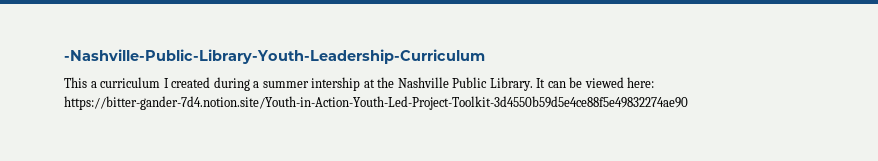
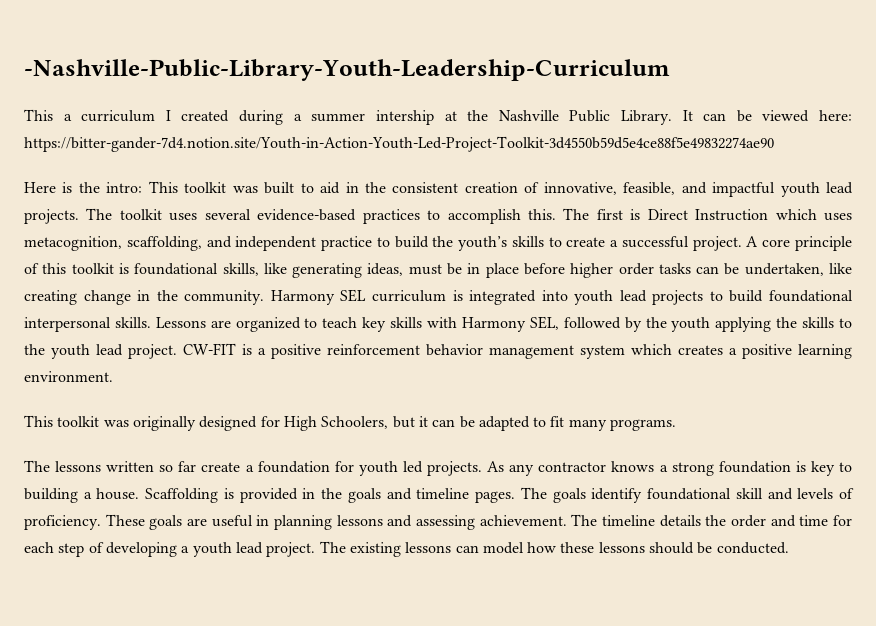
(688, 103) none -> [24,181,854,197] [24,208,852,224] [24,236,852,251] [24,263,852,278] [24,289,853,305] [24,316,853,332] [24,343,852,359] [24,371,113,382] [24,415,677,431] [24,460,852,476] [24,487,854,503] [24,514,852,530] [24,541,789,557] // Here is the intro: This toolkit was built to aid in the consistent creation of innovative, feasible, and impactful youth lead projects. The toolkit uses several evidence-based practices to accomplish this. The first is Direct Instruction which uses metacognition, scaffolding, and independent practice to build the youth’s skills to create a successful project. A core principle of this toolkit is foundational skills, like generating ideas, must be in place before higher order tasks can be undertaken, like creating change in the community. Harmony SEL curriculum is integrated into youth lead projects to build foundational interpersonal skills. Lessons are organized to teach key skills with Harmony SEL, followed by the youth applying the skills to the youth lead project. CW-FIT is a positive reinforcement behavior management system which creates a positive learning environment. // This toolkit was originally designed for High Schoolers, but it can be adapted to fit many programs. // The lessons written so far create a foundation for youth led projects. As any contractor knows a strong foundation is key to building a house. Scaffolding is provided in the goals and timeline pages. The goals identify foundational skill and levels of proficiency. These goals are useful in planning lessons and assessing achievement. The timeline details the order and time for each step of developing a youth lead project. The existing lessons can model how these lessons should be conducted.

